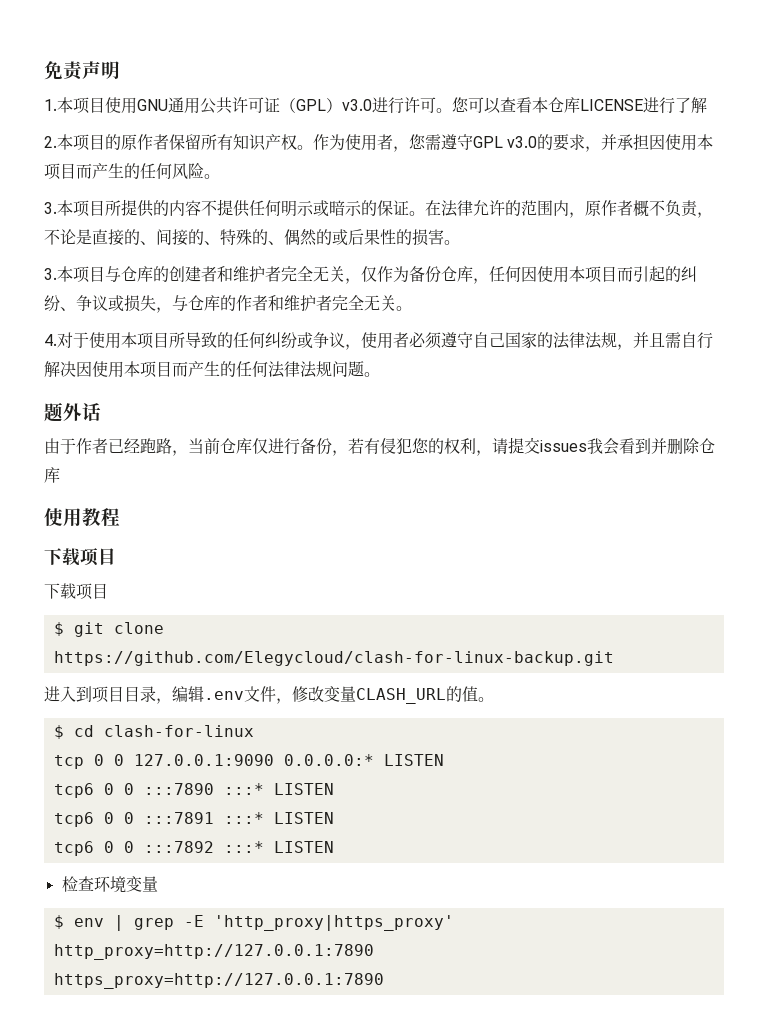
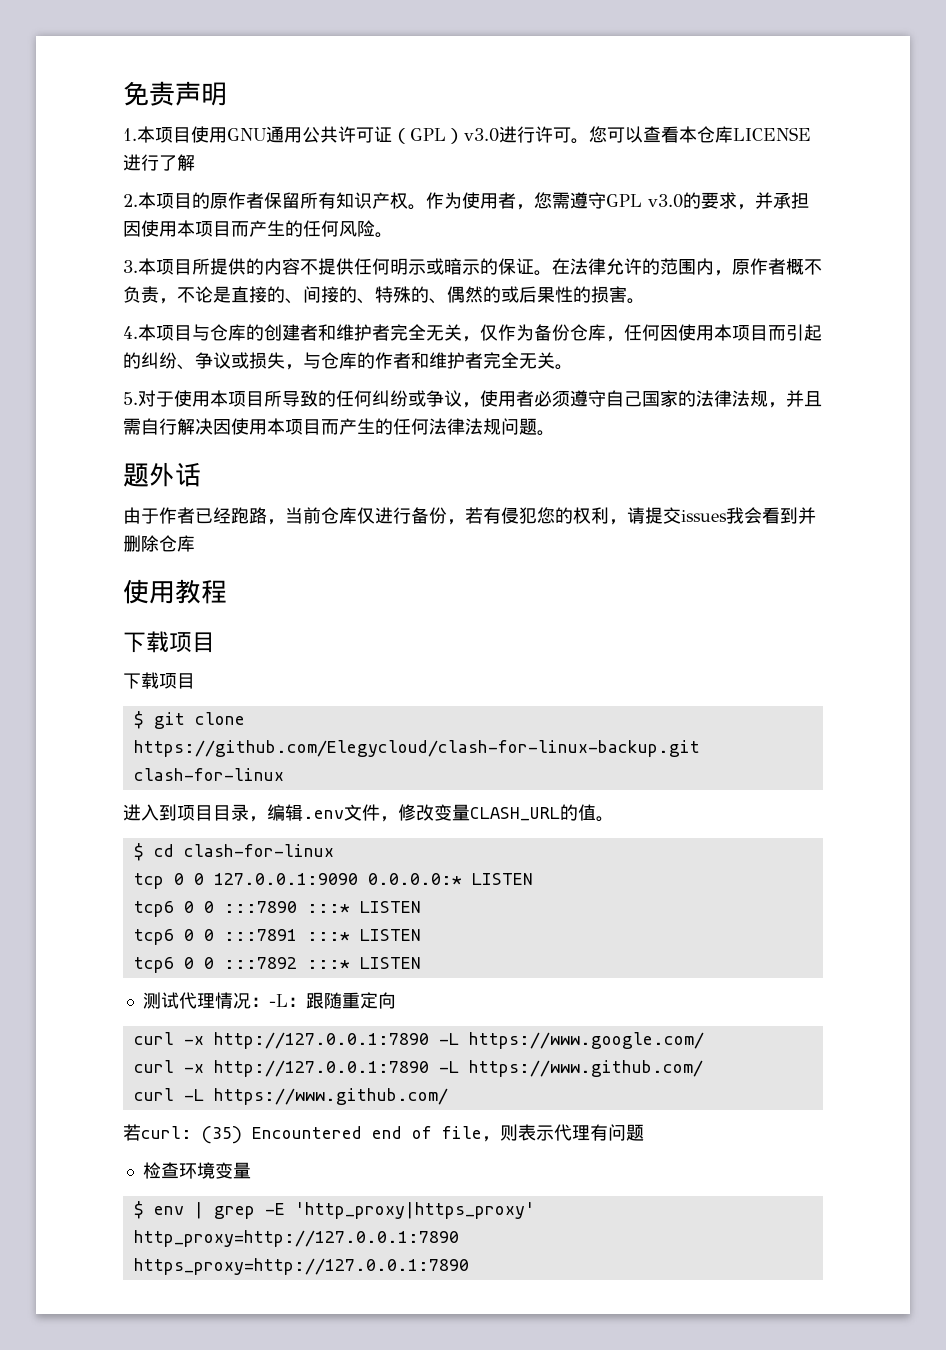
[44,268,57,280] 3. -> [123,326,138,339] 4.
[44,334,57,346] 4. -> [123,392,138,405] 5.
(614, 658) none -> [133,768,284,781] clash-for-linux
(334, 847) none -> [142,992,396,1009] [133,1032,704,1049] [133,1060,703,1077] [133,1088,448,1105] [123,1124,644,1144] // 测试代理情况：-L：跟随重定向 // curl -x http://127.0.0.1:7890 -L https://www.google.com/ // curl -x http://127.0.0.1:7890 -L https://www.github.com/ // curl -L https://www.github.com/ // 若curl: (35) Encountered end of file，则表示代理有问题

